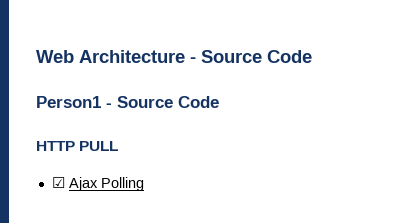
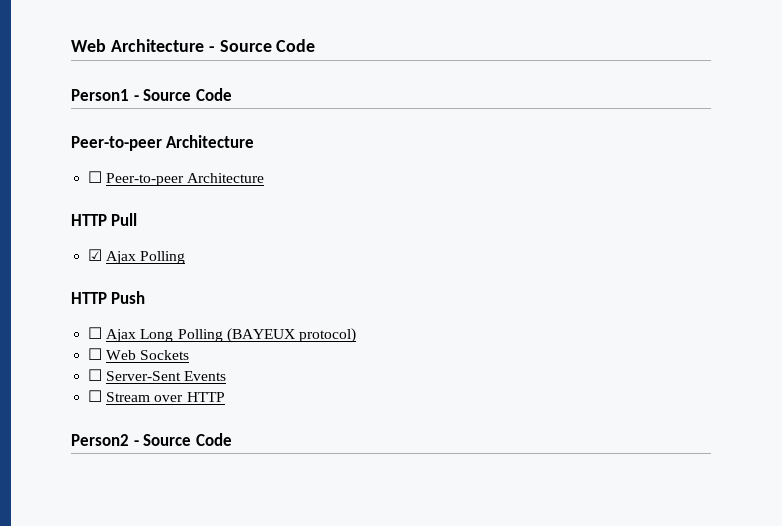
[36,141,119,151] // HTTP PULL -> [71,135,255,151] [88,171,265,186] [71,213,138,226] // Peer-to-peer Architecture // ☐ Peer-to-peer Architecture // HTTP Pull
(144, 184) none -> [71,291,146,304] [88,327,356,343] [88,348,190,360] [88,369,227,381] [88,390,225,402] [71,433,232,446] // HTTP Push // ☐ Ajax Long Polling (BAYEUX protocol) // ☐ Web Sockets // ☐ Server-Sent Events // ☐ Stream over HTTP // Person2 - Source Code

